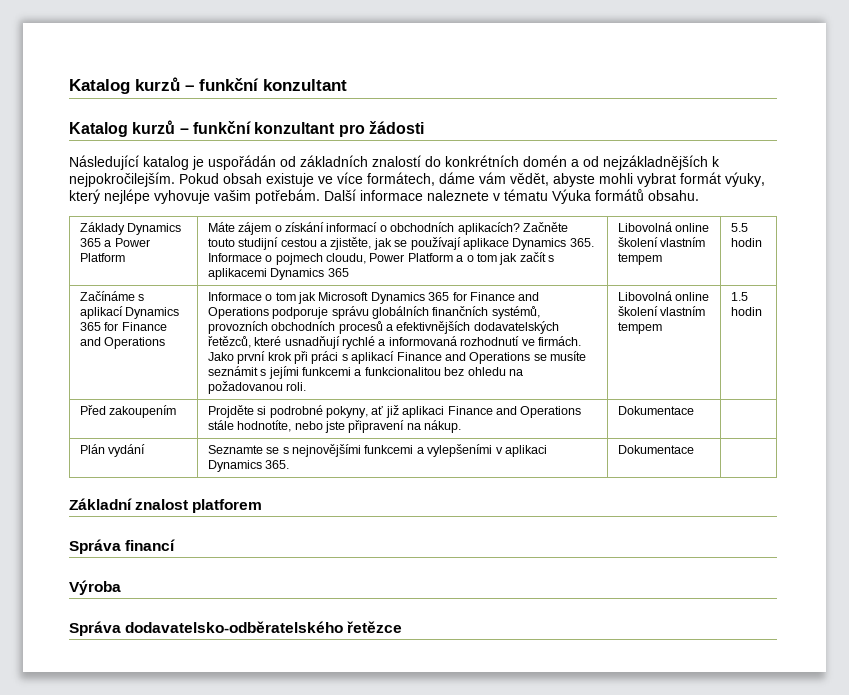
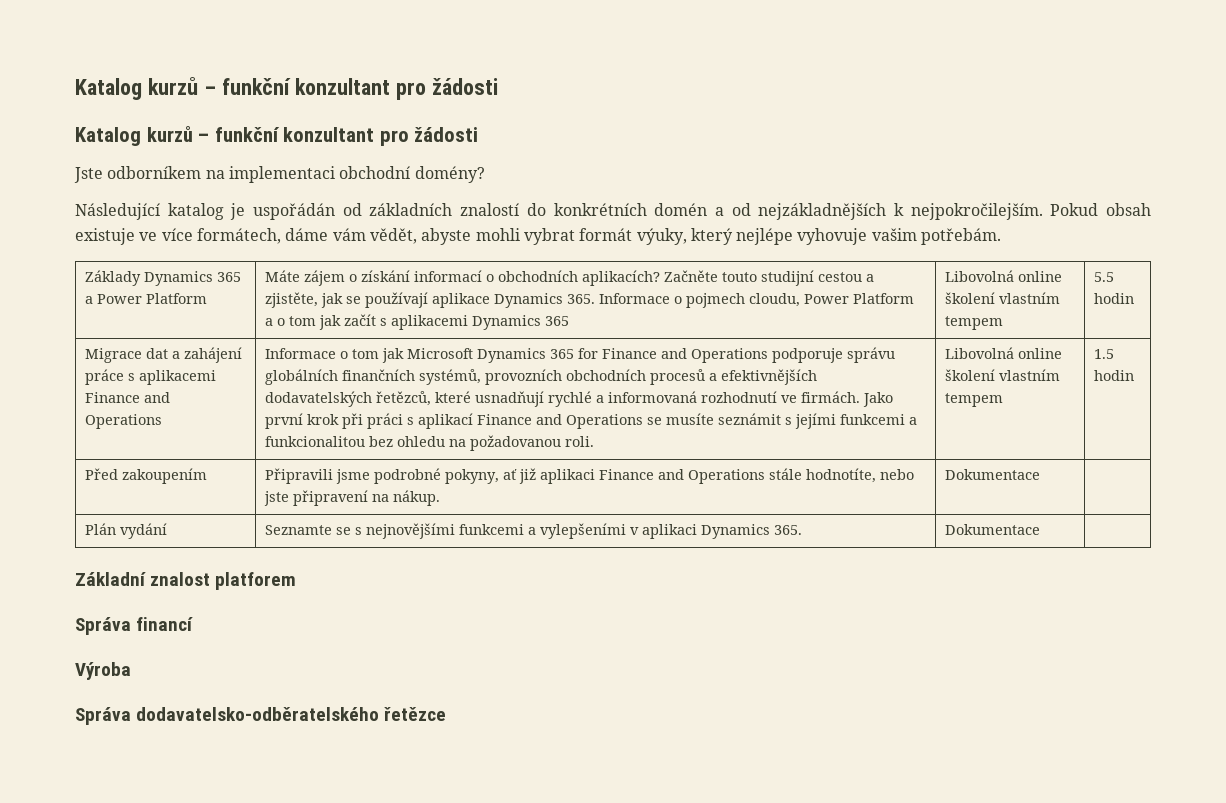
[69,77,347,94] [69,120,424,137] Katalog kurzů – funkční konzultant // Katalog kurzů – funkční konzultant pro žádosti -> [75,77,498,100] [75,126,479,146] [74,166,485,183] Katalog kurzů – funkční konzultant pro žádosti // Katalog kurzů – funkční konzultant pro žádosti // Jste odborníkem na implementaci obchodní domény?
[324,189,699,204] Další informace naleznete v tématu Výuka formátů obsahu. -> (1002, 236) none
[79,291,145,301] [79,306,180,319] [79,322,119,331] Začínáme s aplikací Dynamics 365 for -> [85,347,243,363] [85,369,217,385] Migrace dat a zahájení práce s aplikacemi
[207,405,267,418] Projděte si -> [265,468,371,484] Připravili jsme

